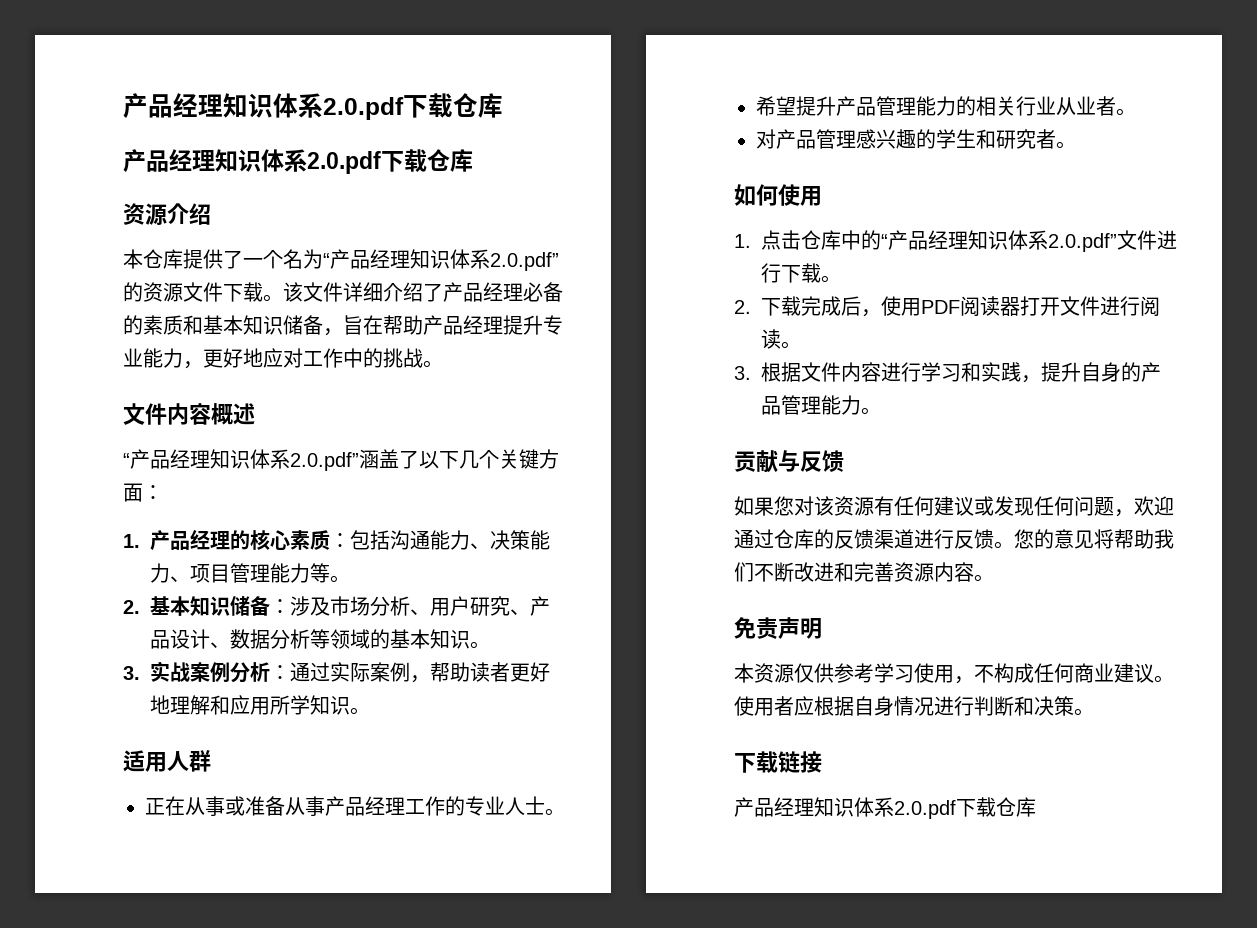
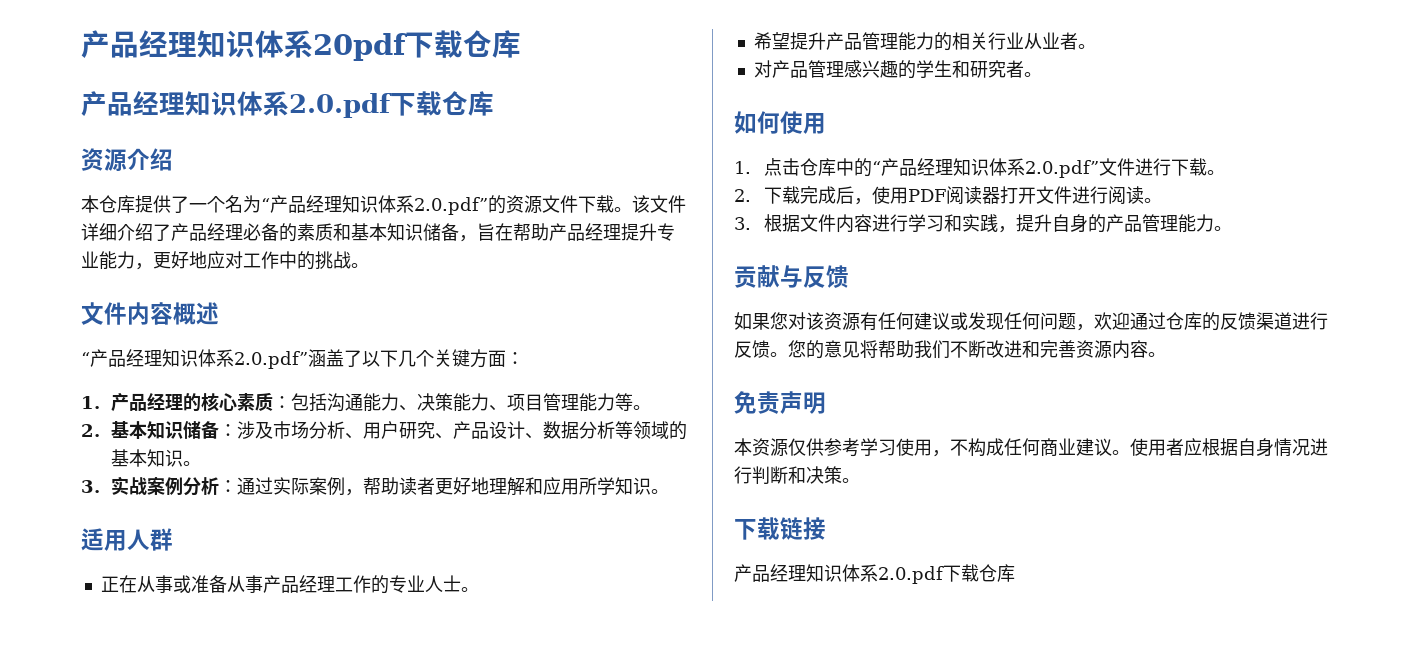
[123,93,404,120] 产品经理知识体系2.0.pdf -> [81,30,408,61] 产品经理知识体系20pdf

